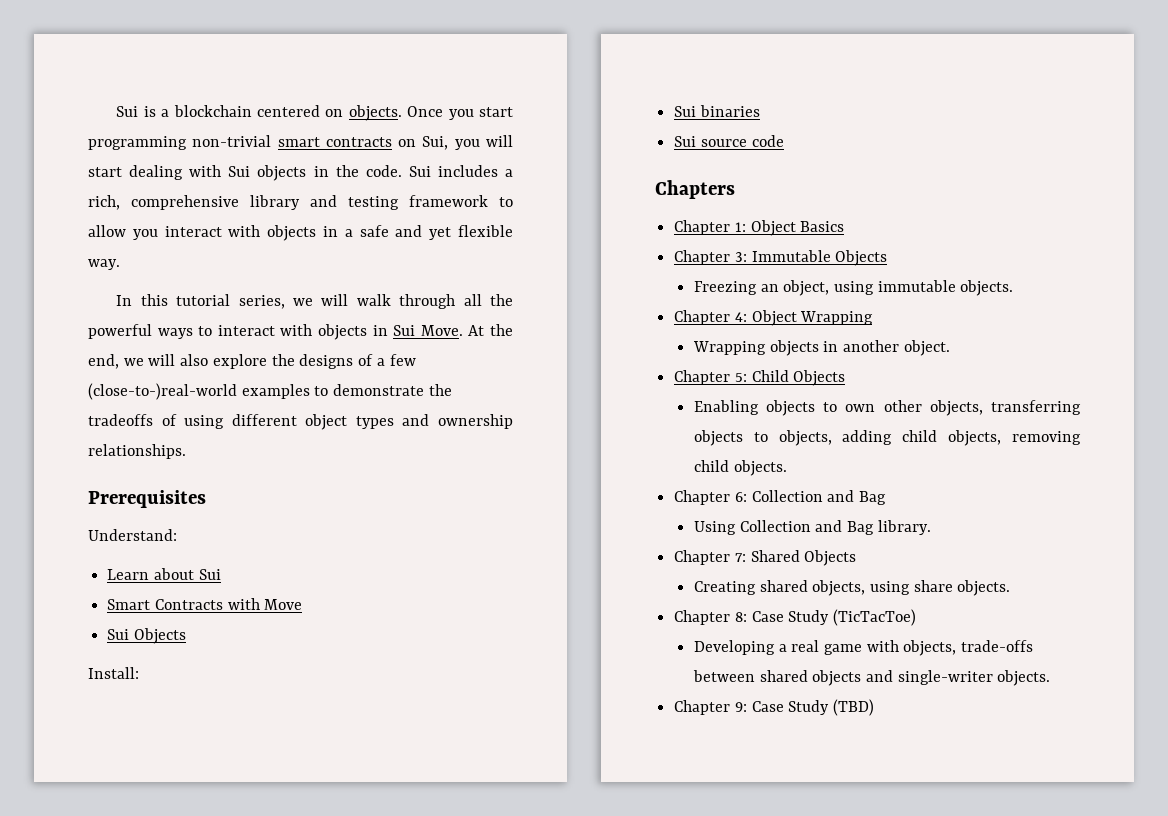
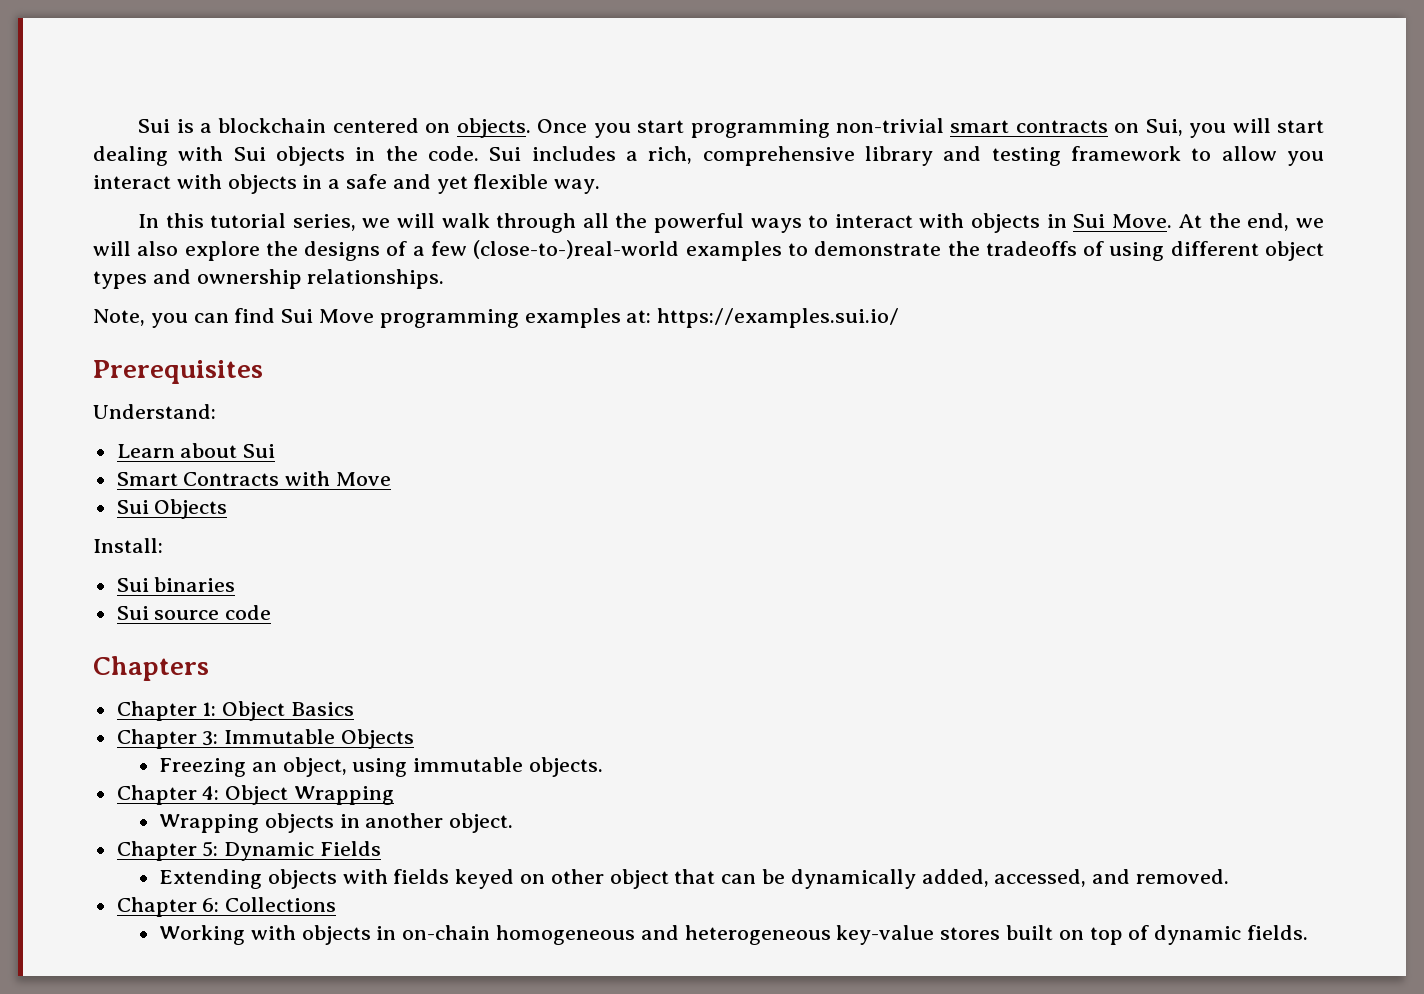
(186, 451) none -> [93,308,900,328] // Note, you can find Sui Move programming examples at: https://examples.sui.io/
[751,370,846,386] [693,400,1081,416] [693,430,1081,446] [693,460,787,476] [674,490,887,505] [693,520,931,535] [674,550,857,566] [693,580,1011,596] [674,609,917,626] [693,640,1034,656] [692,670,1051,686] [674,699,875,716] Child Objects // Enabling objects to own other objects, transferring objects to objects, adding child objects, removing child objects. // Chapter 6: Collection and Bag // Using Collection and Bag library. // Chapter 7: Shared Objects // Creating shared objects, using share objects. // Chapter 8: Case Study (TicTacToe) // Developing a real game with objects, trade-offs between shared objects and single-writer objects. // Chapter 9: Case Study (TBD) -> [224,841,382,861] [159,869,1230,889] [116,897,337,917] [159,925,1309,945] Dynamic Fields // Extending objects with fields keyed on other object that can be dynamically added, accessed, and removed. // Chapter 6: Collections // Working with objects in on-chain homogeneous and heterogeneous key-value stores built on top of dynamic fields.

